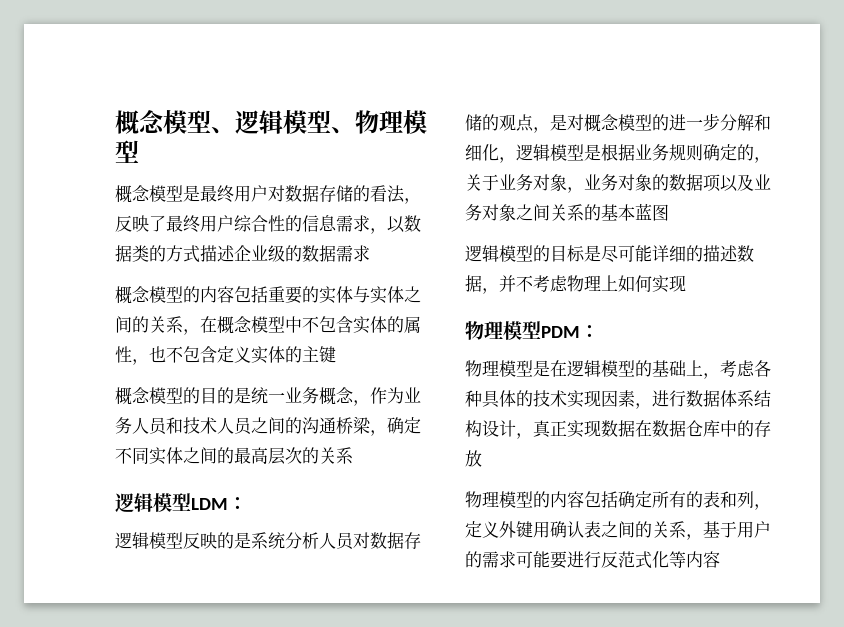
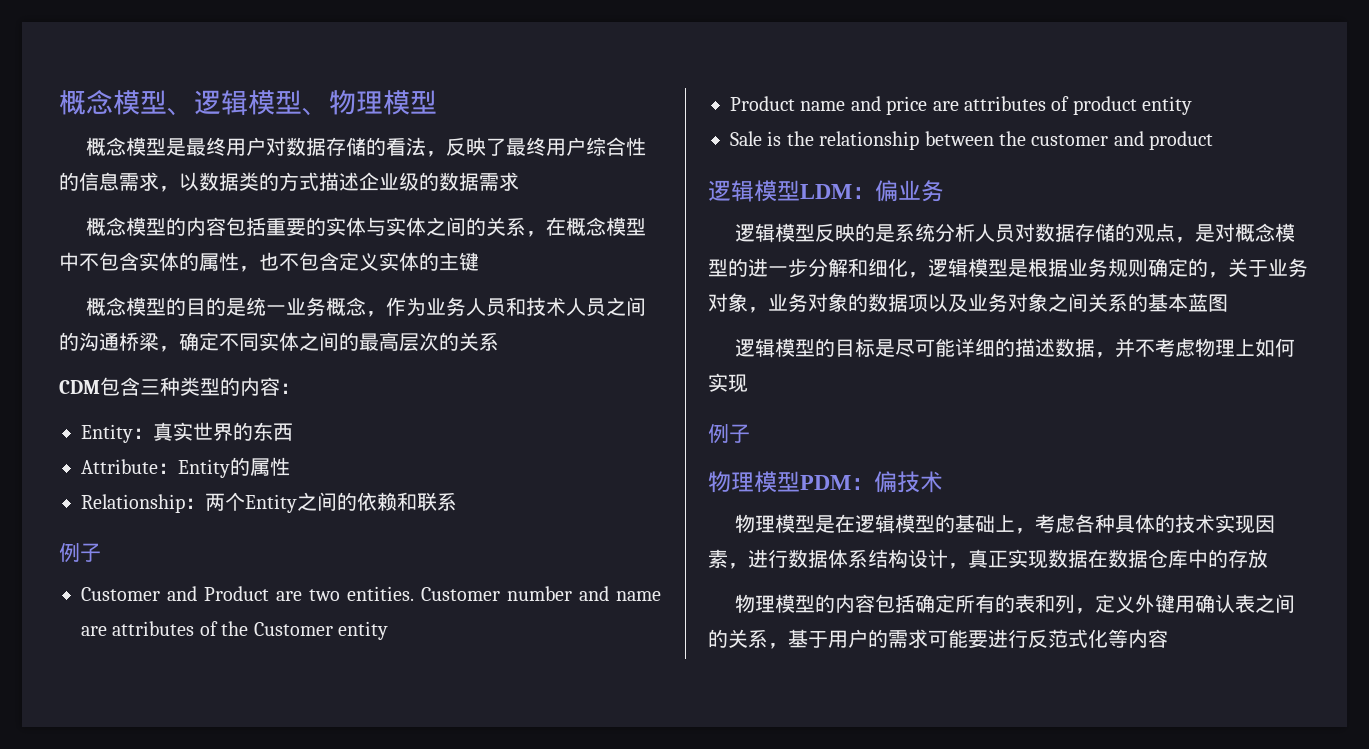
(353, 455) none -> [59,377,300,396] [81,422,293,443] [81,457,290,478] [81,492,457,513] [59,543,101,563] [81,586,661,601] [81,621,388,640] [730,96,1193,115] [730,131,1214,150] // CDM包含三种类型的内容： // Entity：真实世界的东西 // Attribute：Entity的属性 // Relationship：两个Entity之间的依赖和联系 // 例子 // Customer and Product are two entities. Customer number and name are attributes of the Customer entity // Product name and price are attributes of product entity // Sale is the relationship between the customer and product
(247, 503) none -> [875,180,944,202] 偏业务
(686, 283) none -> [708,424,750,444] // 例子
(599, 331) none -> [874,471,943,493] 偏技术

